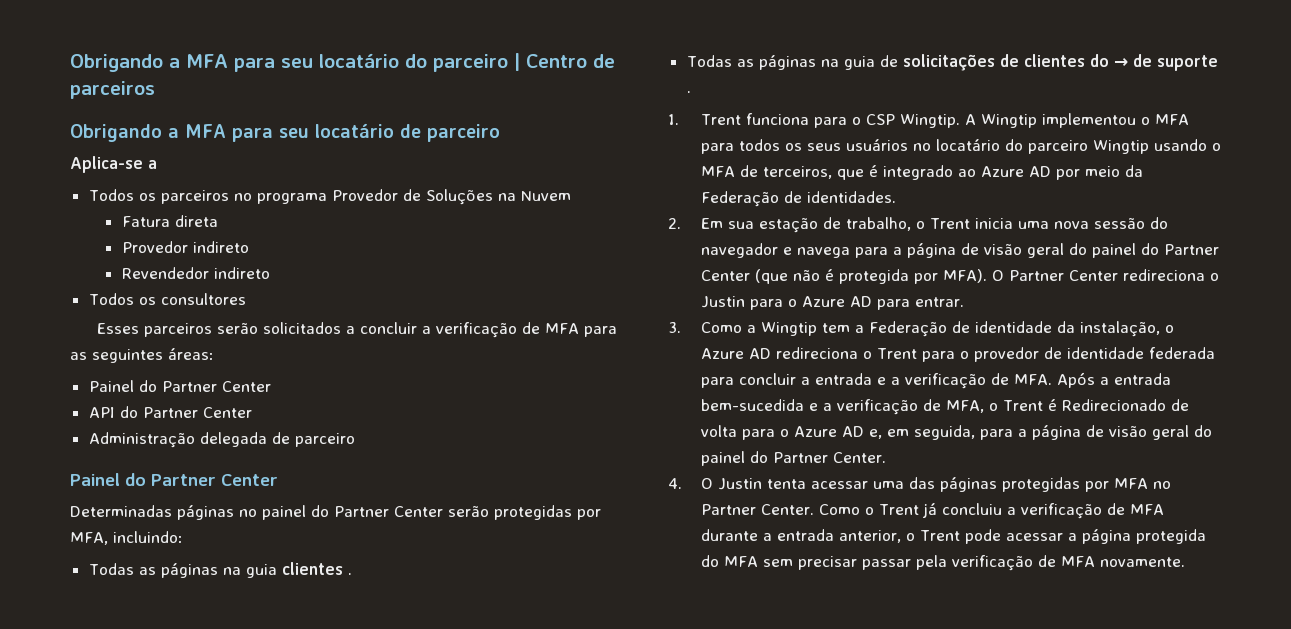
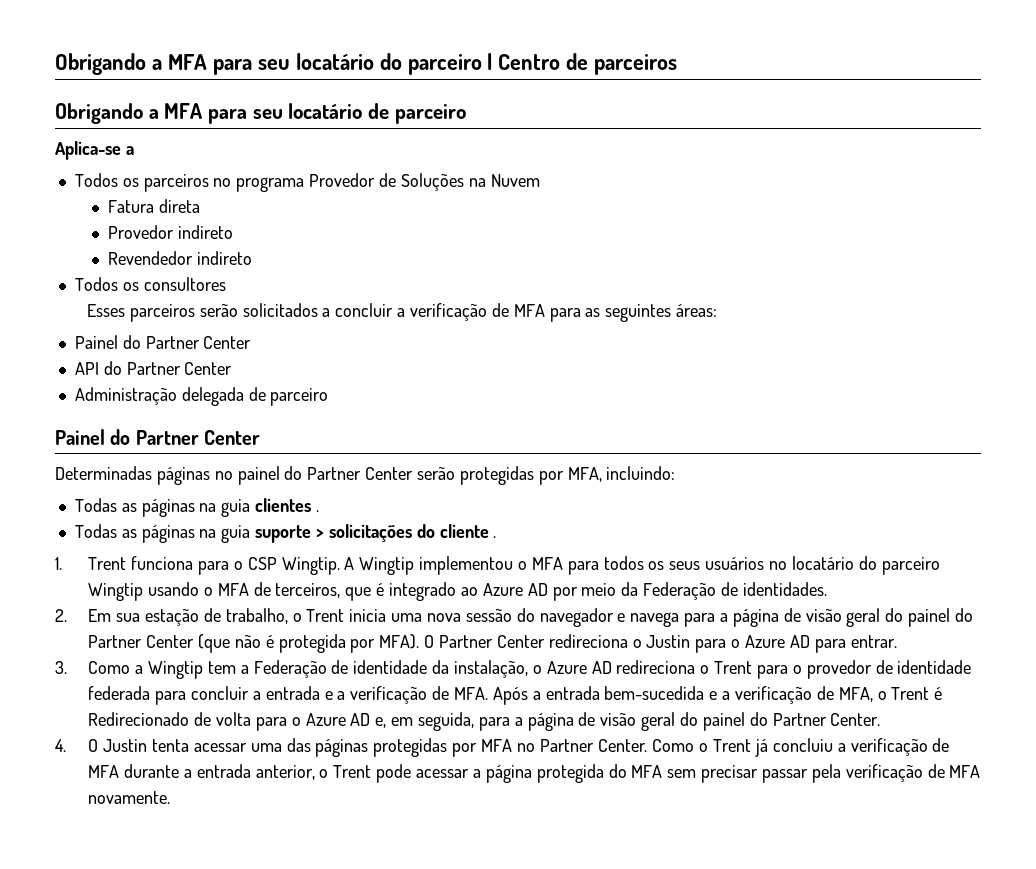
[879,54,1218,71] de solicitações de clientes do → de suporte -> [255,524,489,543] suporte > solicitações do cliente

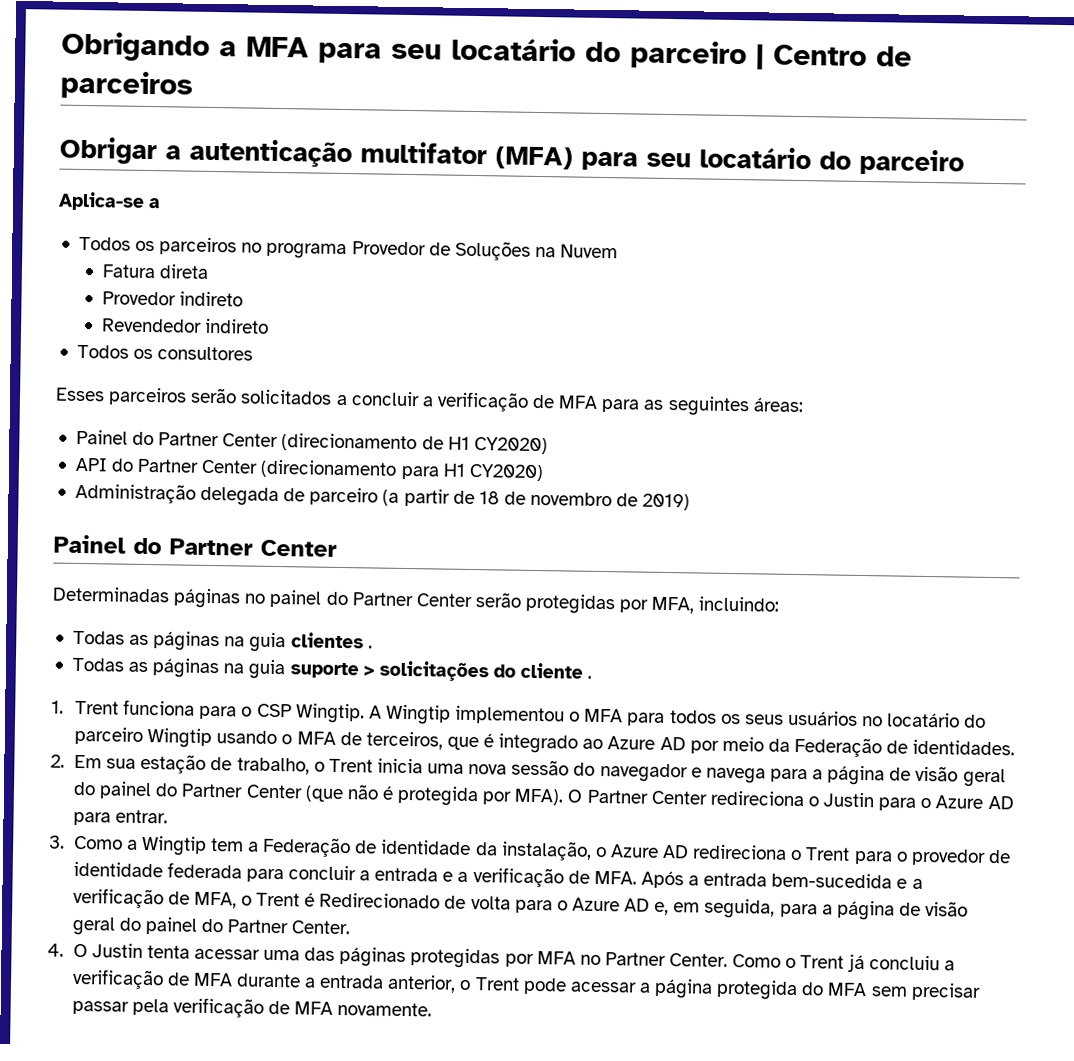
[55,103,390,124] Obrigando a MFA para seu locatário de -> [59,136,851,171] Obrigar a autenticação multifator (MFA) para seu locatário do
(252, 342) none -> [281,433,548,455] (direcionamento de H1 CY2020)
(233, 368) none -> [260,459,544,482] (direcionamento para H1 CY2020)
(329, 397) none -> [382,488,691,511] (a partir de 18 de novembro de 2019)

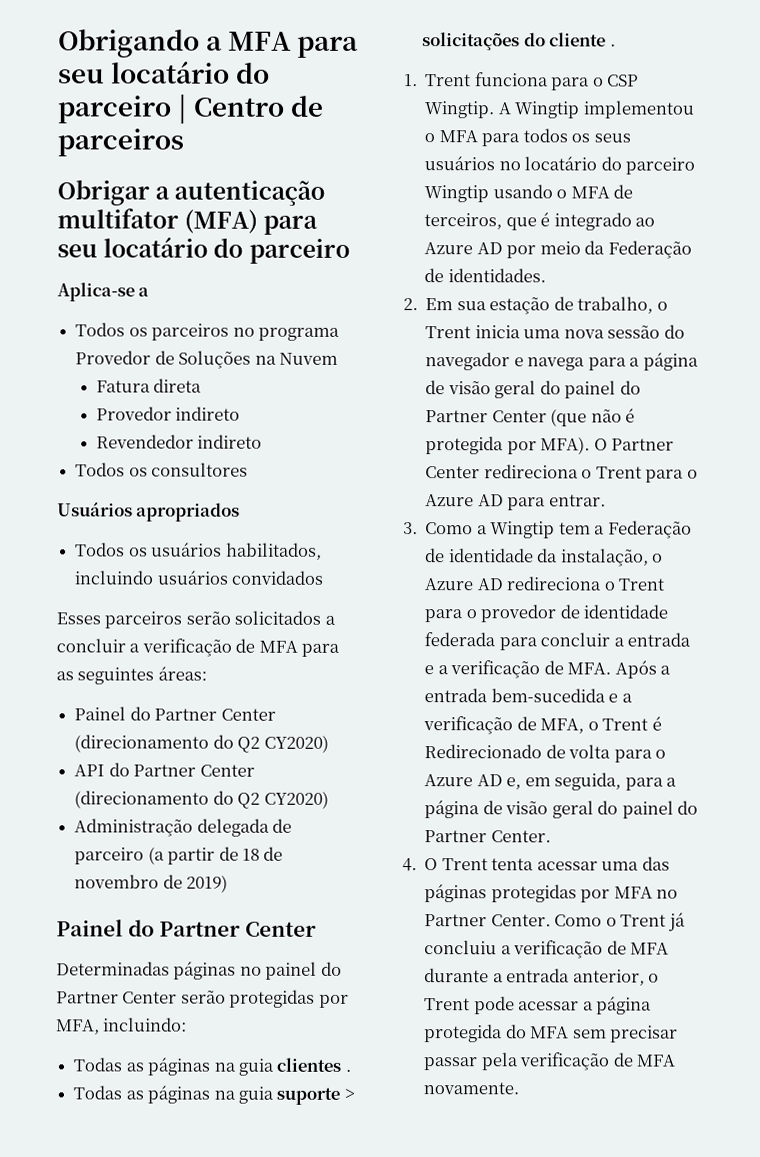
(254, 353) none -> [57,502,241,522] [75,542,322,560] [74,570,325,585] // Usuários apropriados // Todos os usuários habilitados, incluindo usuários convidados
[421,436,470,450] de H1 -> [212,734,261,753] do Q2
[400,463,466,480] para H1 -> [212,790,261,809] do Q2
[823,792,876,808] Justin -> [595,466,642,479] Trent
[91,943,143,958] Justin -> [441,858,488,871] Trent

